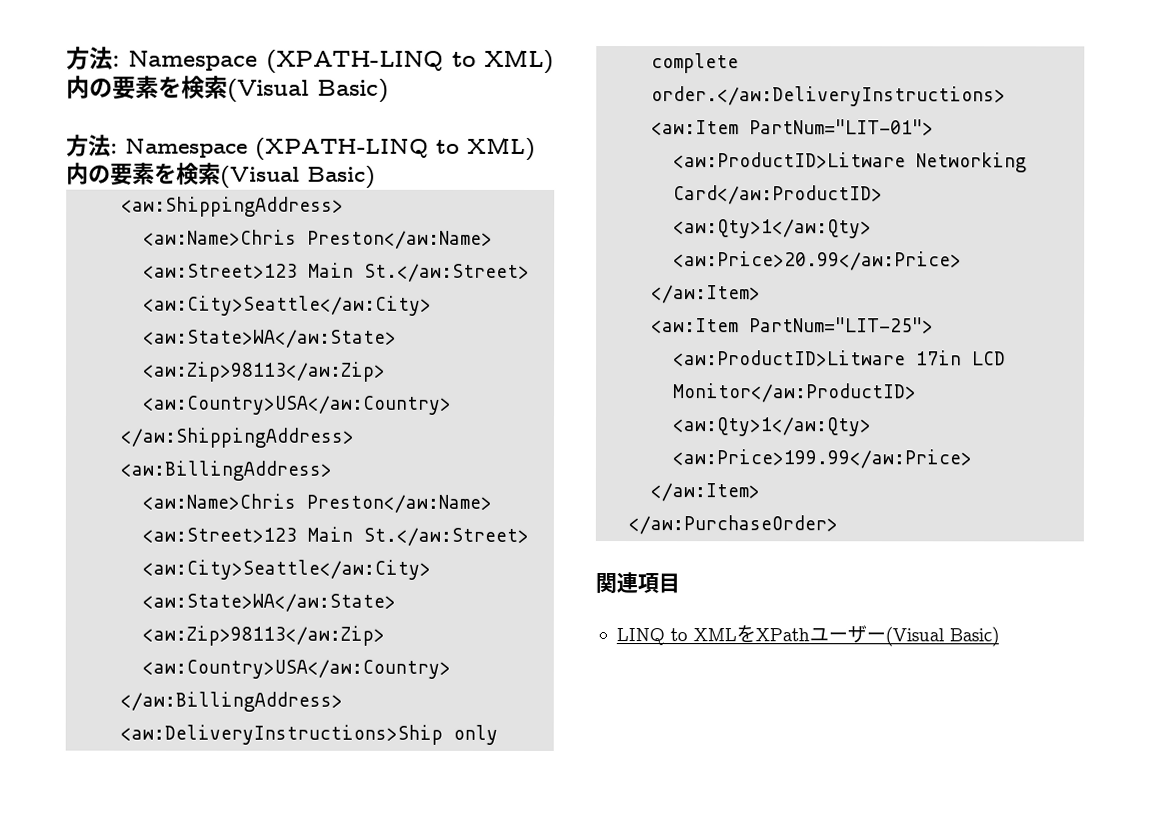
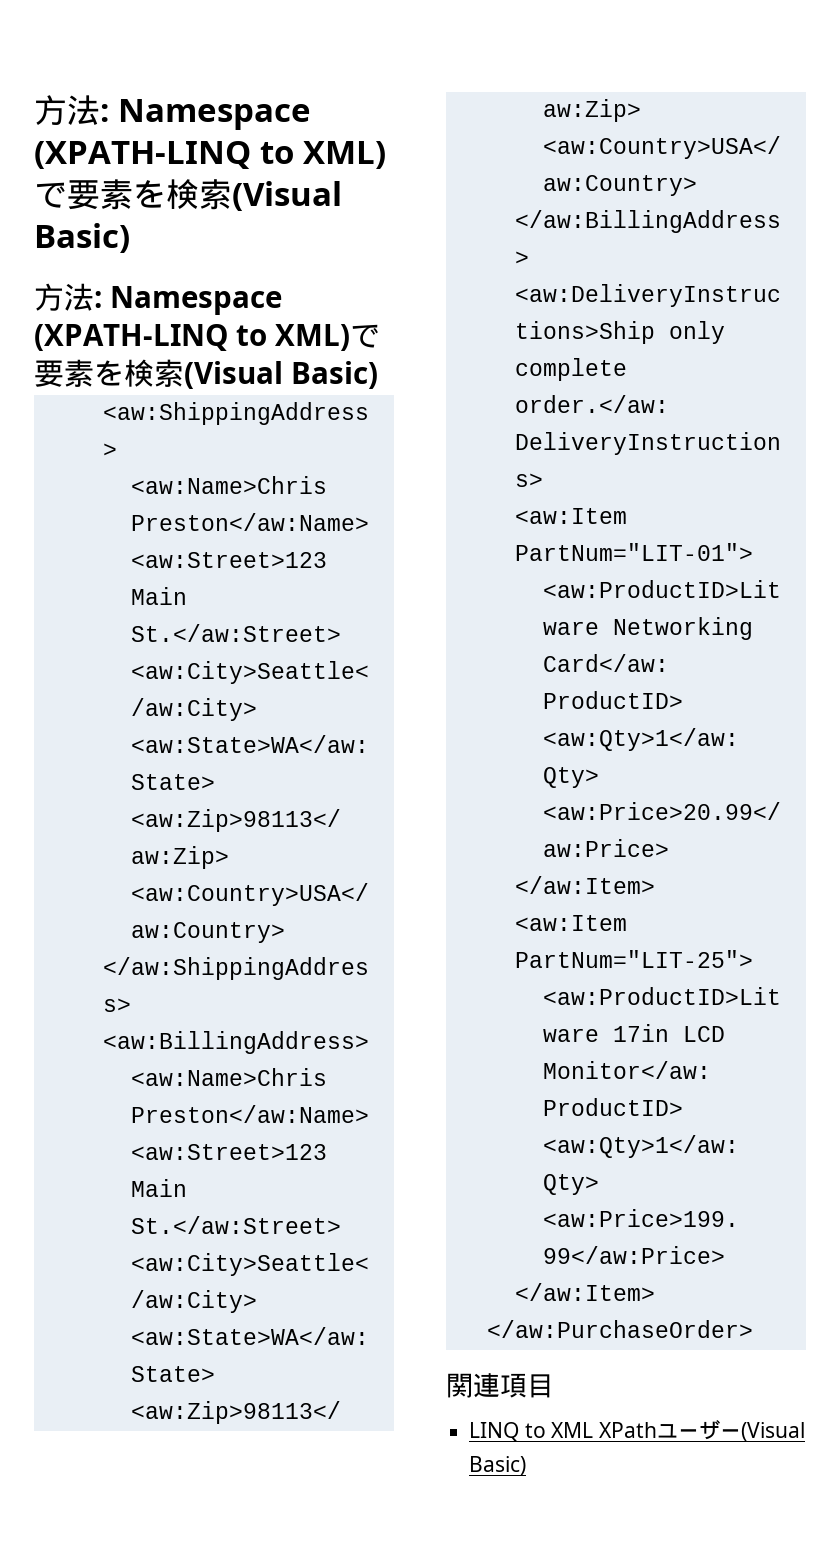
[66,46,554,74] [66,75,113,99] 方法: Namespace (XPATH-LINQ to XML)内の -> [34,95,311,130] [34,141,386,169] [34,182,67,208] 方法: Namespace (XPATH-LINQ to XML)で
[66,162,111,185] 内の -> [350,324,380,348] で
[735,625,756,643] を -> (594, 1430) none

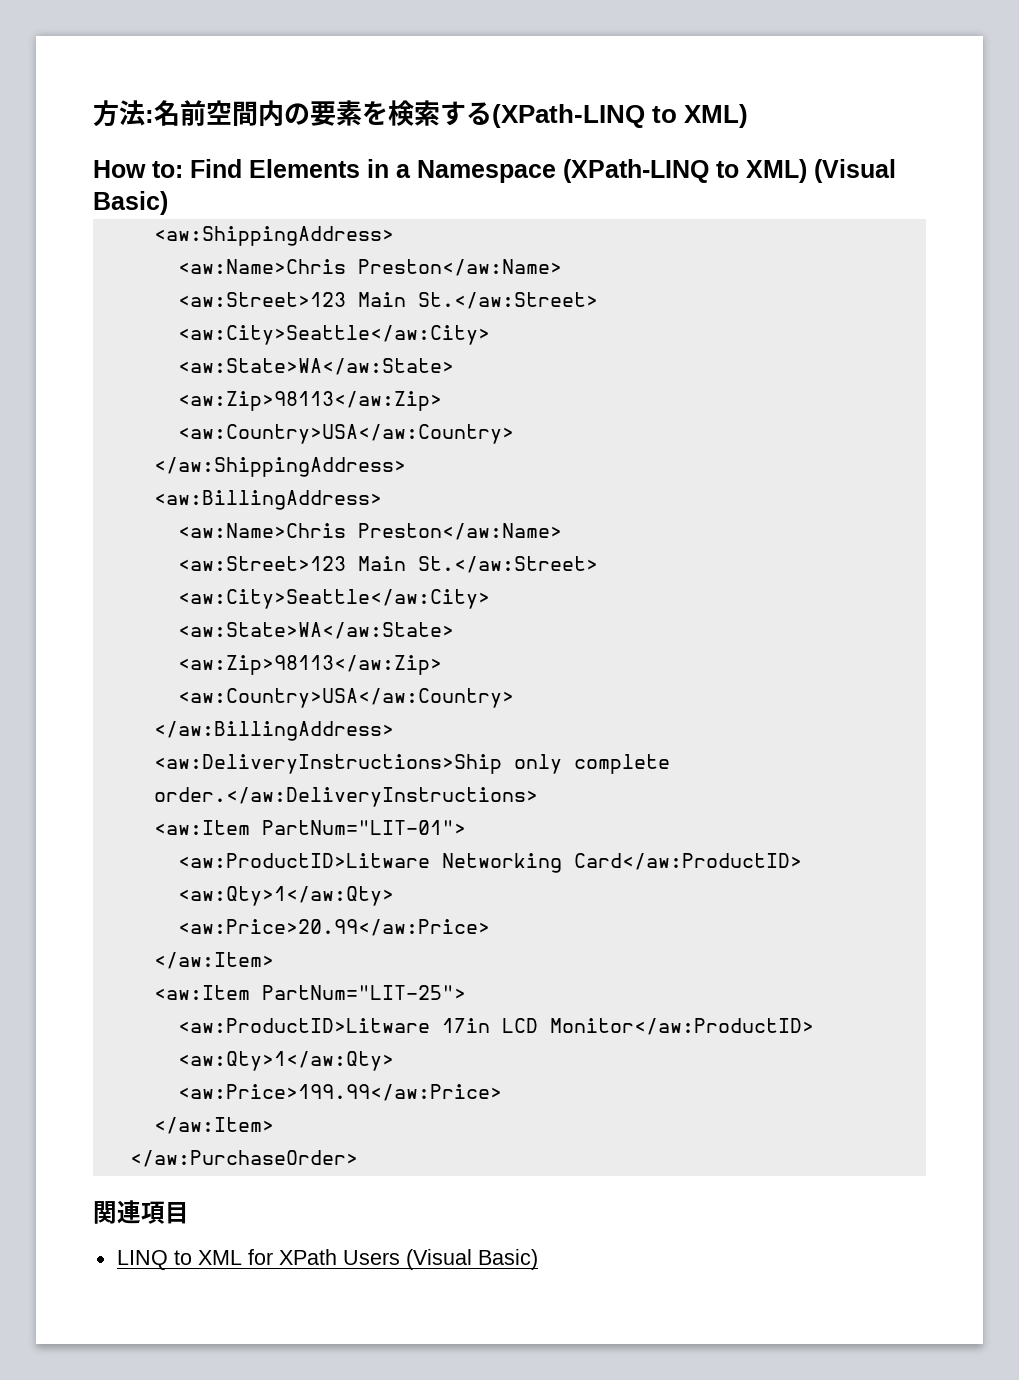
[34,95,311,130] [34,141,386,169] [34,179,342,211] [34,223,130,253] [34,283,282,315] [34,324,380,351] [34,359,184,387] 方法: Namespace (XPATH-LINQ to XML)で要素を検索(Visual Basic) // 方法: Namespace (XPATH-LINQ to XML)で要素を検索 -> [93,100,749,128] [93,159,807,183] 方法:名前空間内の要素を検索する(XPath-LINQ to XML) // How to: Find Elements in a Namespace (XPath-LINQ to XML)
[599,1420,742,1440] XPathユーザー -> [247,1249,400,1265] for XPath Users

